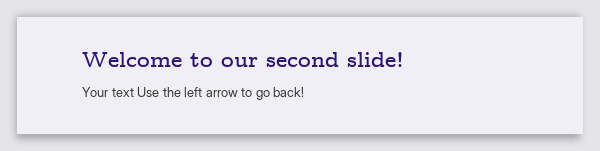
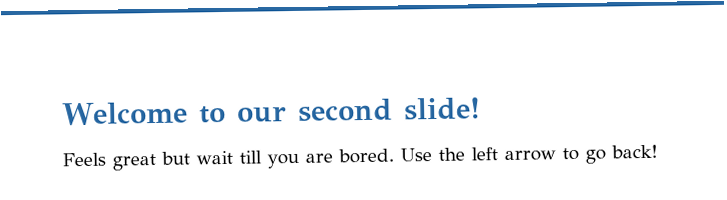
[82,87,134,97] Your text -> [62,148,394,171] Feels great but wait till you are bored.

